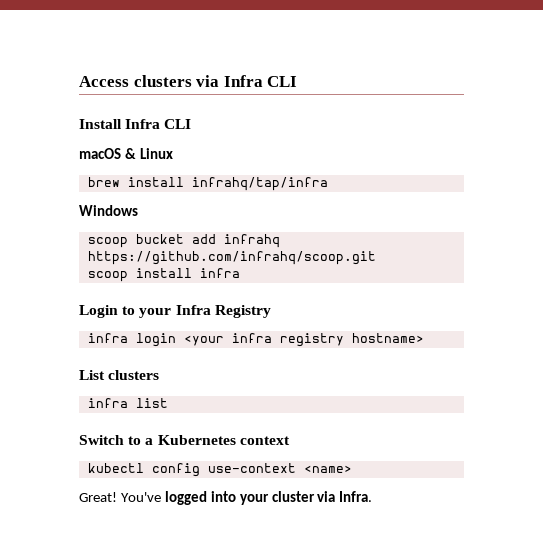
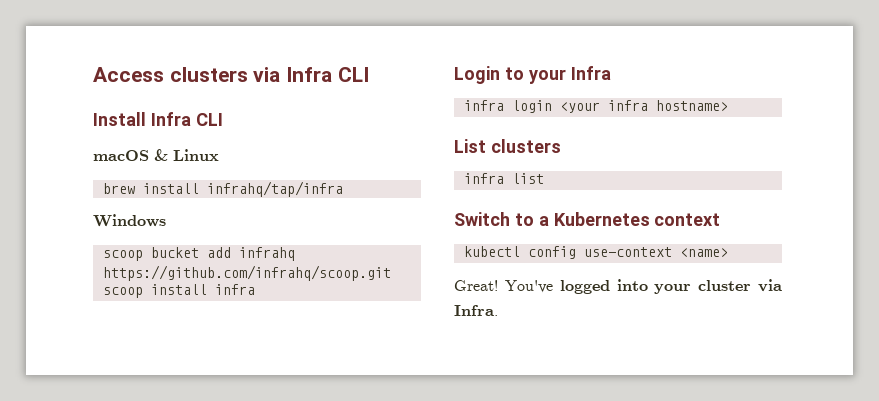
[214,305,271,318] Registry -> (611, 73) none
[279,333,344,347] registry -> (648, 105) none

